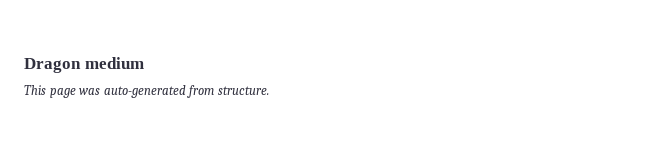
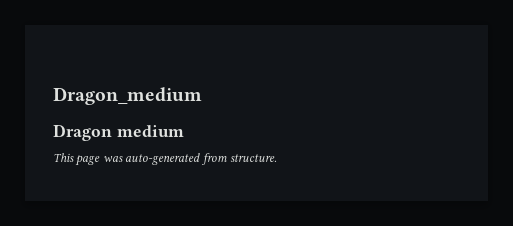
(24, 65) none -> [53,87,202,105] Dragon_medium //

